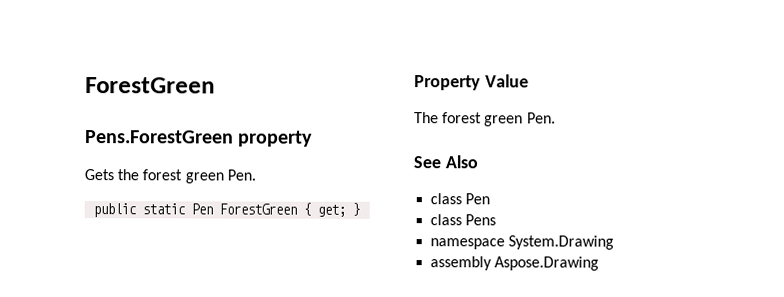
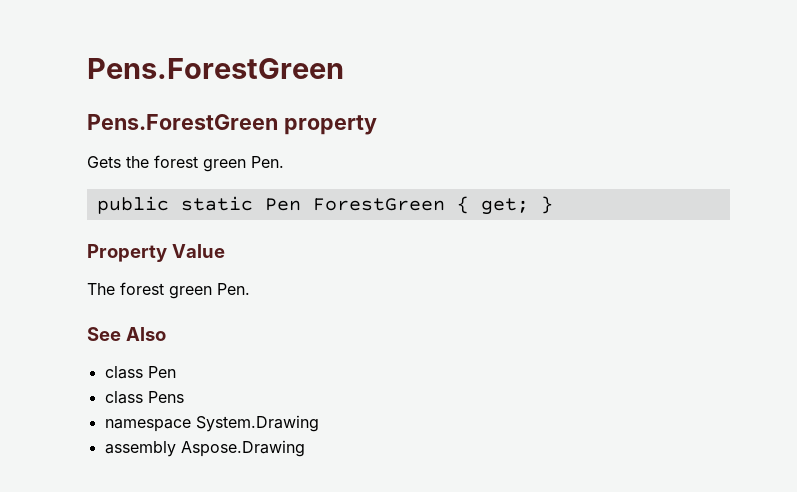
[85,77,215,94] ForestGreen -> [87,58,344,79] Pens.ForestGreen

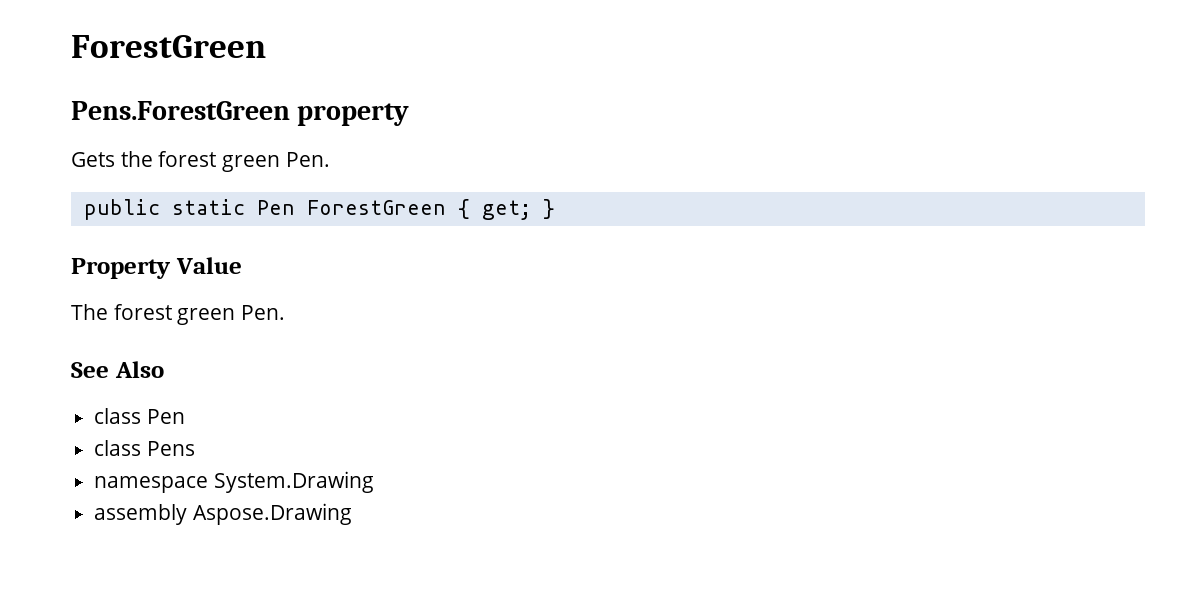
[87,58,344,79] Pens.ForestGreen -> [71,35,266,58] ForestGreen

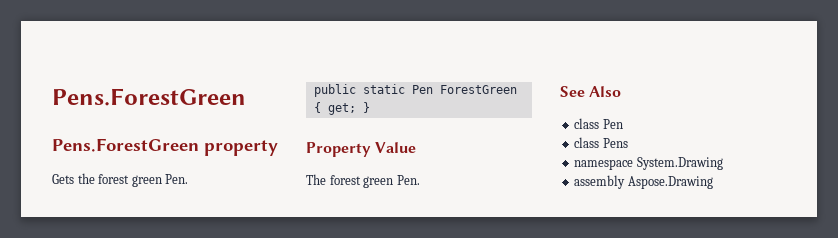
[71,35,266,58] ForestGreen -> [52,88,246,106] Pens.ForestGreen

